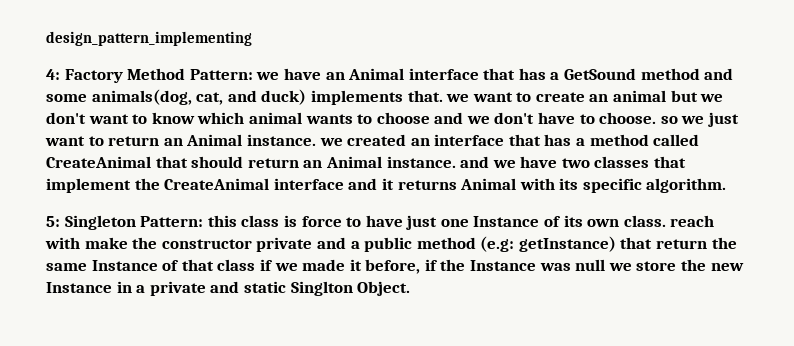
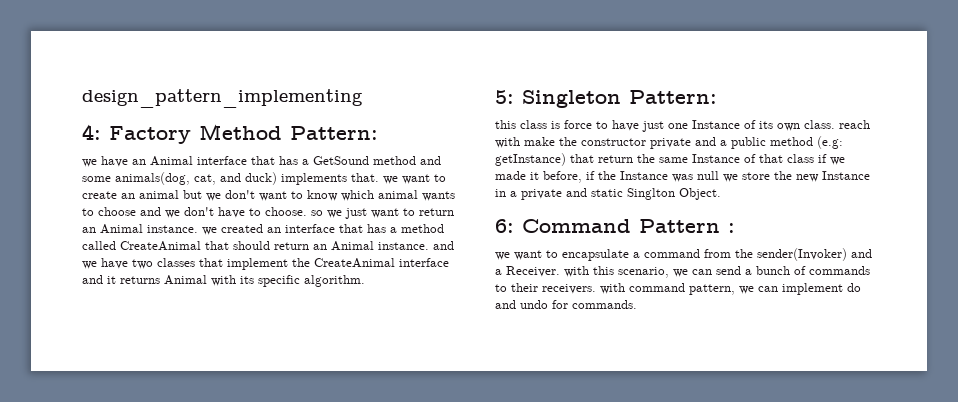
(253, 74) none -> (378, 133) //
(204, 221) none -> (717, 97) //
(411, 288) none -> [495,219,735,233] [495,248,872,261] [495,266,870,278] [495,283,861,295] [495,300,637,309] // 6: Command Pattern : // we want to encapsulate a command from the sender(Invoker) and a Receiver. with this scenario, we can send a bunch of commands to their receivers. with command pattern, we can implement do and undo for commands.

